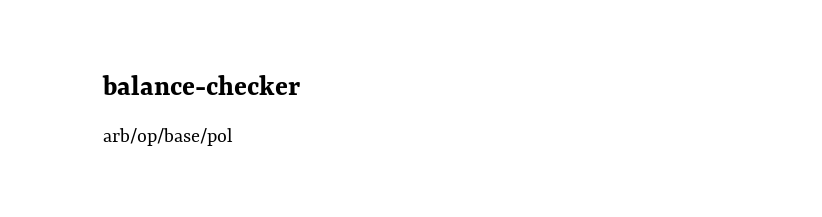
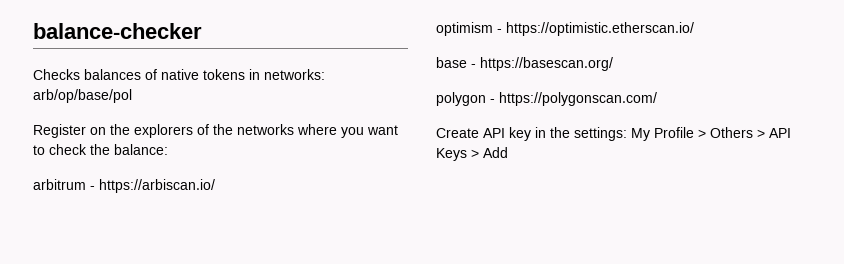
[103,128,233,146] arb/op/base/pol -> [33,69,325,80] [33,89,132,103] [33,124,398,138] [33,144,168,155] [33,179,215,193] [436,22,694,36] [436,57,613,71] [436,92,657,106] [436,127,791,141] [436,147,508,161] Checks balances of native tokens in networks: arb/op/base/pol // Register on the explorers of the networks where you want to check the balance: // arbitrum - https://arbiscan.io/ // optimism - https://optimistic.etherscan.io/ // base - https://basescan.org/ // polygon - https://polygonscan.com/ // Create API key in the settings: My Profile > Others > API Keys > Add

